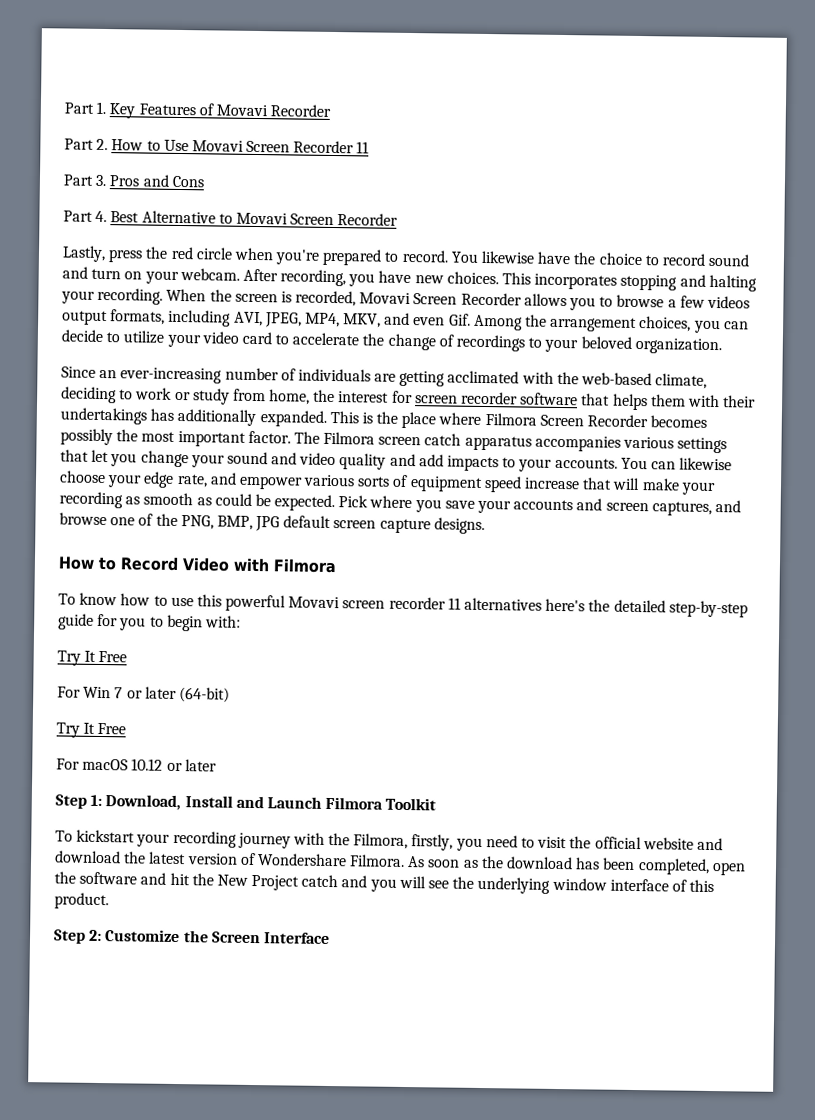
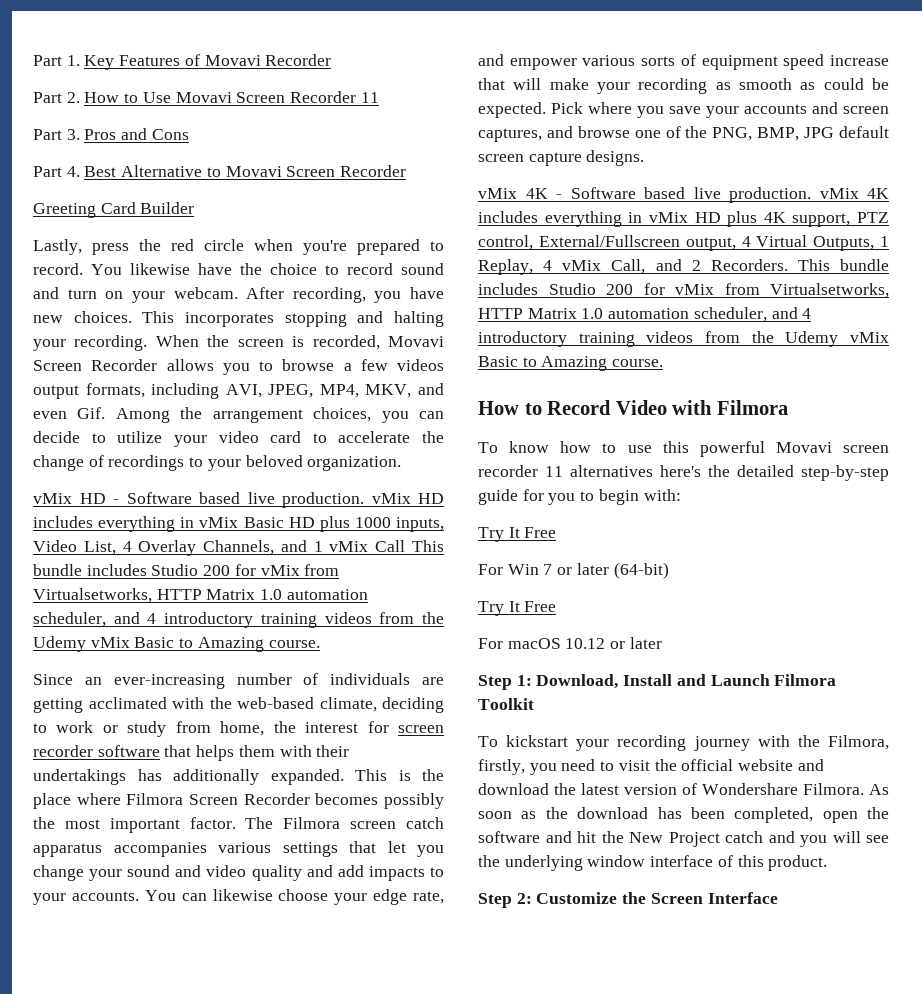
(399, 219) none -> [33,202,195,218] // Greeting Card Builder
(722, 346) none -> [33,492,444,508] [33,516,444,532] [33,540,444,556] [33,564,340,576] [33,588,368,603] [33,612,445,628] [33,636,320,652] // vMix HD - Software based live production. vMix HD includes everything in vMix Basic HD plus 1000 inputs, Video List, 4 Overlay Channels, and 1 vMix Call This bundle includes Studio 200 for vMix from Virtualsetworks, HTTP Matrix 1.0 automation scheduler, and 4 introductory training videos from the Udemy vMix Basic to Amazing course.
(485, 526) none -> [478,187,889,203] [478,211,889,227] [478,235,889,251] [478,259,889,275] [478,283,889,298] [478,307,812,322] [478,331,889,347] [478,356,664,371] // vMix 4K - Software based live production. vMix 4K includes everything in vMix HD plus 4K support, PTZ control, External/Fullscreen output, 4 Virtual Outputs, 1 Replay, 4 vMix Call, and 2 Recorders. This bundle includes Studio 200 for vMix from Virtualsetworks, HTTP Matrix 1.0 automation scheduler, and 4 introductory training videos from the Udemy vMix Basic to Amazing course.

